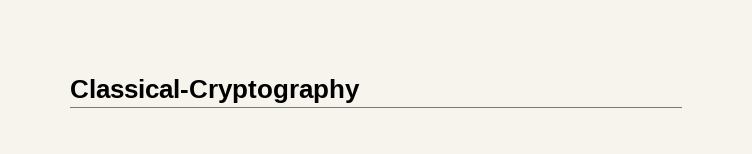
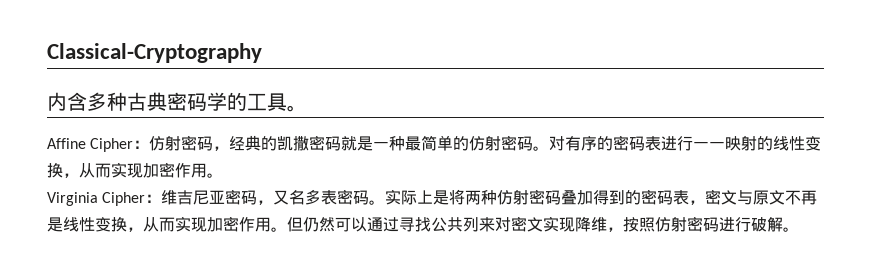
(360, 91) none -> [47,92,307,112] [47,135,822,152] [47,162,223,178] [47,189,818,206] [47,216,799,232] // 内含多种古典密码学的工具。 // Affine Cipher：仿射密码，经典的凯撒密码就是一种最简单的仿射密码。对有序的密码表进行一一映射的线性变换，从而实现加密作用。 // Virginia Cipher：维吉尼亚密码，又名多表密码。实际上是将两种仿射密码叠加得到的密码表，密文与原文不再是线性变换，从而实现加密作用。但仍然可以通过寻找公共列来对密文实现降维，按照仿射密码进行破解。

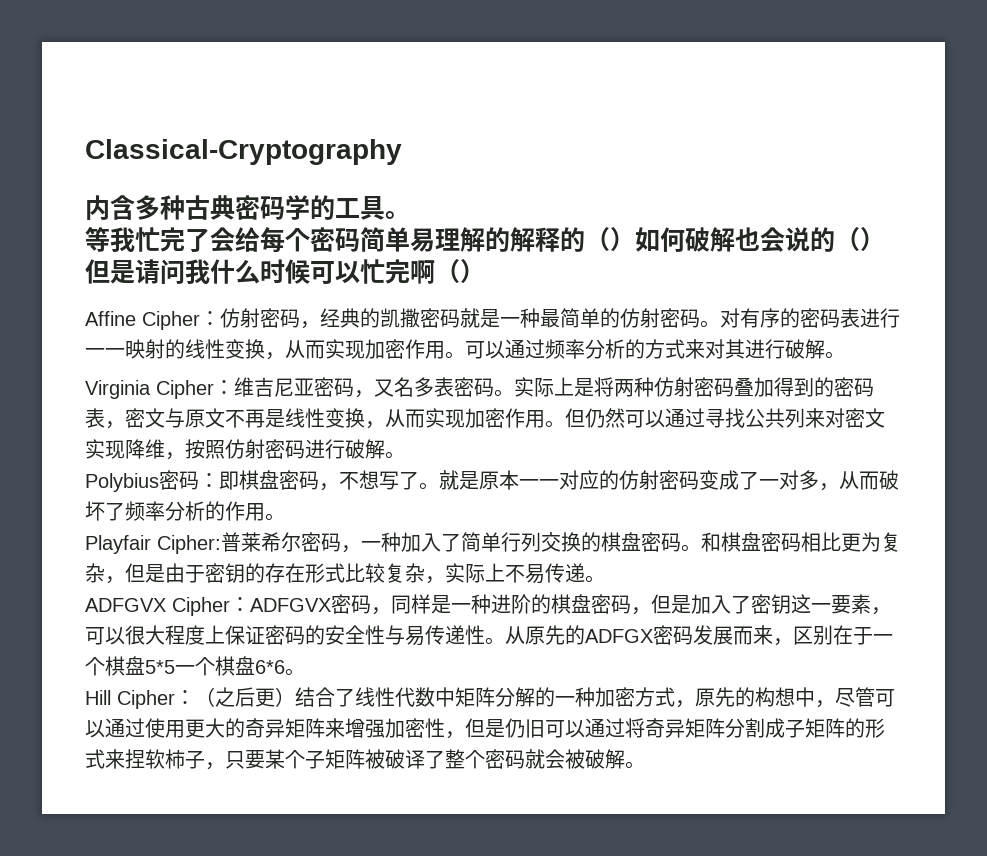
(307, 108) none -> [85,227,885,253] [85,259,485,284] // 等我忙完了会给每个密码简单易理解的解释的（）如何破解也会说的（）但是请问我什么时候可以忙完啊（）
(223, 175) none -> [465,339,845,359] 可以通过频率分析的方式来对其进行破解。
(799, 229) none -> [85,470,899,492] [85,501,285,521] [85,532,901,554] [85,563,605,584] [85,594,891,616] [85,625,893,646] [85,656,305,676] [85,687,895,709] [85,718,885,739] [85,749,645,770] // Polybius密码：即棋盘密码，不想写了。就是原本一一对应的仿射密码变成了一对多，从而破坏了频率分析的作用。 // Playfair Cipher:普莱希尔密码，一种加入了简单行列交换的棋盘密码。和棋盘密码相比更为复杂，但是由于密钥的存在形式比较复杂，实际上不易传递。 // ADFGVX Cipher：ADFGVX密码，同样是一种进阶的棋盘密码，但是加入了密钥这一要素，可以很大程度上保证密码的安全性与易传递性。从原先的ADFGX密码发展而来，区别在于一个棋盘5*5一个棋盘6*6。 // Hill Cipher：（之后更）结合了线性代数中矩阵分解的一种加密方式，原先的构想中，尽管可以通过使用更大的奇异矩阵来增强加密性，但是仍旧可以通过将奇异矩阵分割成子矩阵的形式来捏软柿子，只要某个子矩阵被破译了整个密码就会被破解。

